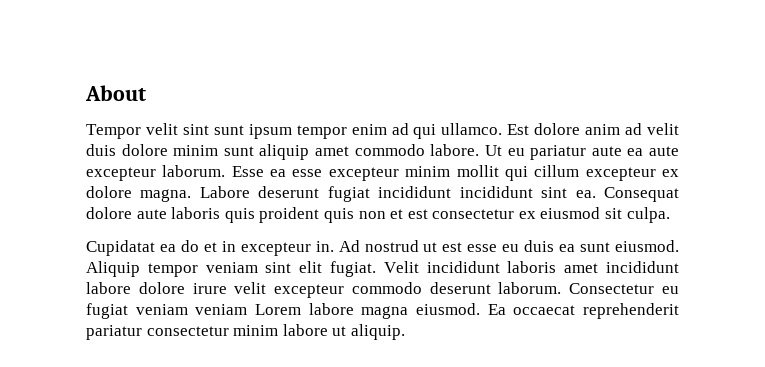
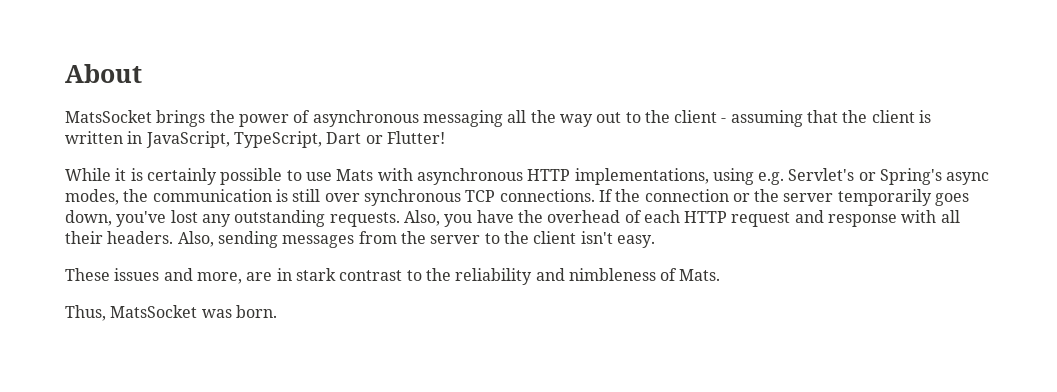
[86,123,680,139] [86,144,679,160] [86,165,680,181] [86,186,679,202] [86,207,670,223] [86,240,679,256] [86,261,679,277] [86,282,679,298] [86,303,679,319] [86,324,405,340] Tempor velit sint sunt ipsum tempor enim ad qui ullamco. Est dolore anim ad velit duis dolore minim sunt aliquip amet commodo labore. Ut eu pariatur aute ea aute excepteur laborum. Esse ea esse excepteur minim mollit qui cillum excepteur ex dolore magna. Labore deserunt fugiat incididunt incididunt sint ea. Consequat dolore aute laboris quis proident quis non et est consectetur ex eiusmod sit culpa. // Cupidatat ea do et in excepteur in. Ad nostrud ut est esse eu duis ea sunt eiusmod. Aliquip tempor veniam sint elit fugiat. Velit incididunt laboris amet incididunt labore dolore irure velit excepteur commodo deserunt laborum. Consectetur eu fugiat veniam veniam Lorem labore magna eiusmod. Ea occaecat reprehenderit pariatur consectetur minim labore ut aliquip. -> [65,110,932,127] [65,131,445,148] [65,168,990,185] [65,189,970,206] [65,210,960,227] [65,231,655,248] [65,268,721,285] [65,305,277,321] MatsSocket brings the power of asynchronous messaging all the way out to the client - assuming that the client is written in JavaScript, TypeScript, Dart or Flutter! // While it is certainly possible to use Mats with asynchronous HTTP implementations, using e.g. Servlet's or Spring's async modes, the communication is still over synchronous TCP connections. If the connection or the server temporarily goes down, you've lost any outstanding requests. Also, you have the overhead of each HTTP request and response with all their headers. Also, sending messages from the server to the client isn't easy. // These issues and more, are in stark contrast to the reliability and nimbleness of Mats. // Thus, MatsSocket was born.

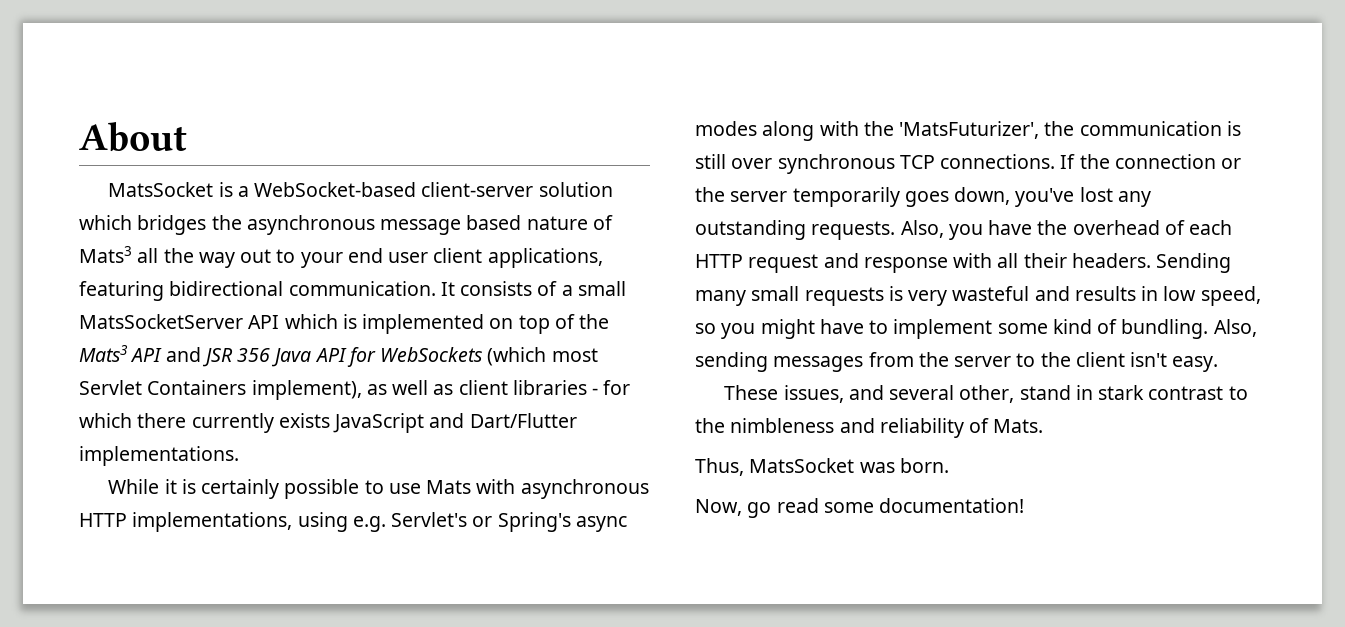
[156,110,503,127] brings the power of asynchronous messaging -> [218,182,613,197] [79,215,613,235] [79,246,132,263] is a WebSocket-based client-server solution which bridges the asynchronous message based nature of Mats3
[644,110,932,127] [65,131,445,148] the client - assuming that the client is written in JavaScript, TypeScript, Dart or Flutter! -> [300,248,603,268] [79,281,626,301] [79,314,610,334] [79,345,598,367] [79,380,631,400] [79,413,577,433] [79,446,239,466] your end user client applications, featuring bidirectional communication. It consists of a small MatsSocketServer API which is implemented on top of the Mats3 API and JSR 356 Java API for WebSockets (which most Servlet Containers implement), as well as client libraries - for which there currently exists JavaScript and Dart/Flutter implementations.
[65,189,119,205] modes, -> [695,121,1040,141] modes along with the 'MatsFuturizer',
(174, 237) none -> [1156,253,1232,273] [695,286,1261,306] [695,319,1209,339] Sending many small requests is very wasteful and results in low speed, so you might have to implement some kind of bundling.
[114,268,273,284] issues and more, are -> [783,385,1071,403] issues, and several other, stand
[455,268,656,285] reliability and nimbleness -> [730,418,964,438] nimbleness and reliability
(277, 311) none -> [695,498,1025,518] // Now, go read some documentation!

